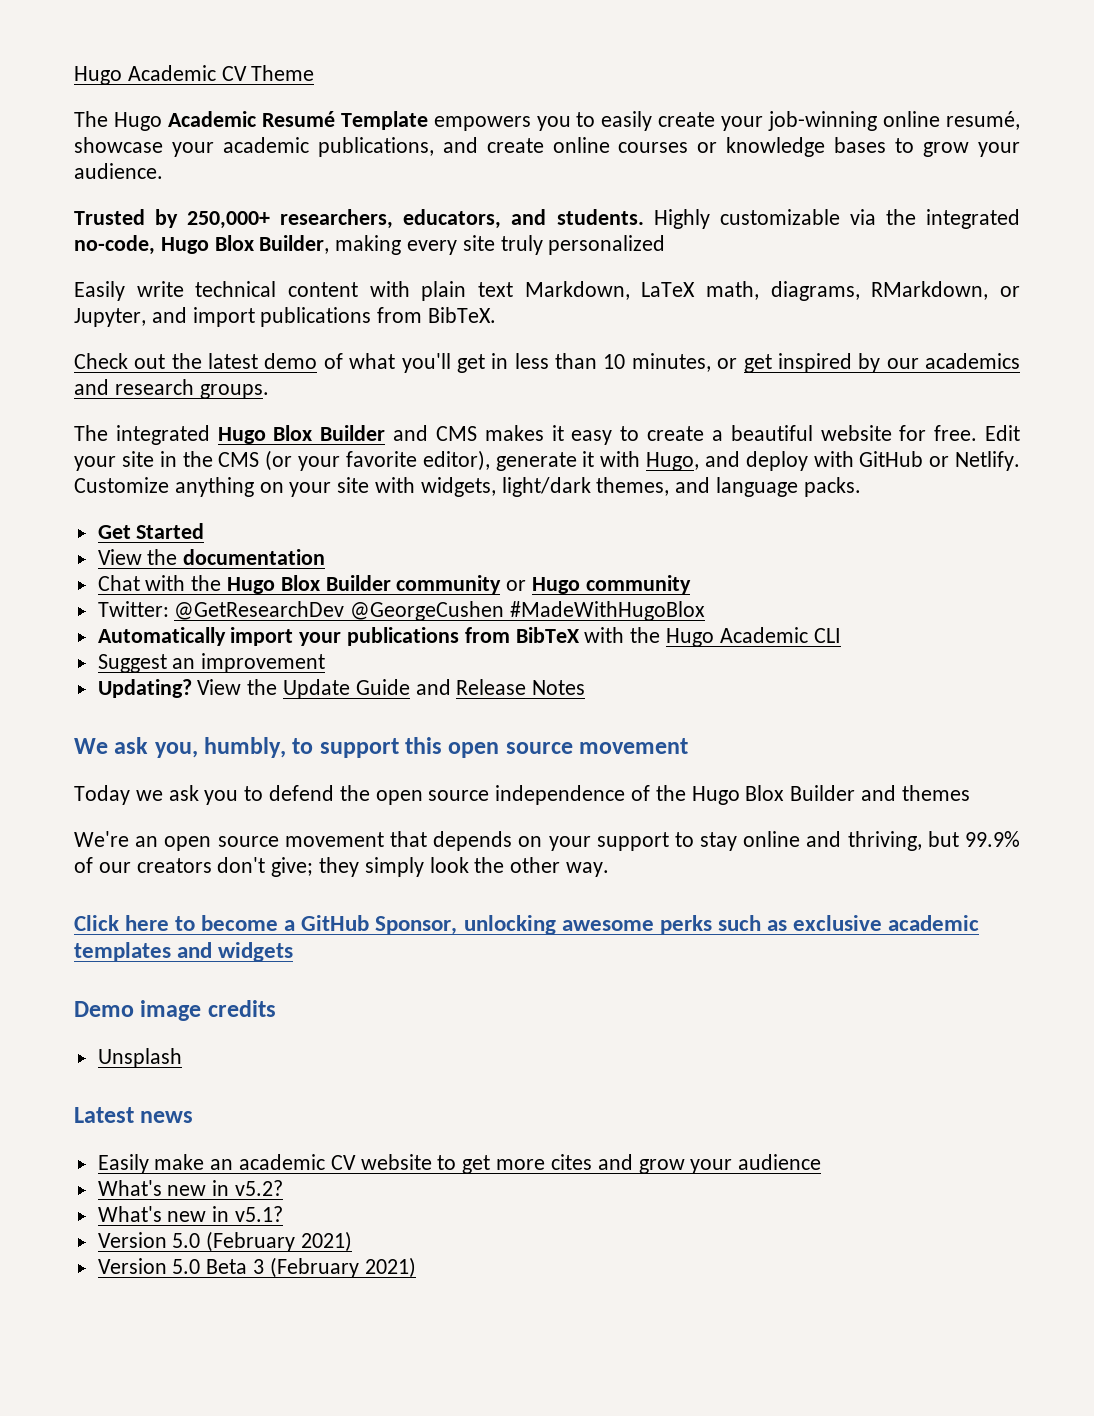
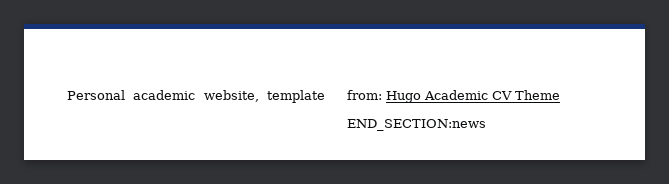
(74, 75) none -> [67,90,382,103] Personal academic website, template from:
[74,111,1020,131] [74,137,1020,157] [74,163,163,179] [74,209,1021,229] [74,235,666,255] [74,281,1020,301] [74,307,497,327] [74,353,1020,373] [74,379,269,399] [74,425,1021,445] [74,450,1021,471] [74,477,861,497] [97,523,205,539] [97,549,326,565] [97,575,691,594] [97,601,706,621] [97,627,841,647] [97,653,326,673] [97,679,586,699] [74,737,689,758] [74,785,970,805] [74,831,1020,851] [74,857,610,877] [74,915,979,935] [74,942,294,962] [74,1000,276,1021] [97,1048,182,1068] [74,1107,194,1123] [97,1154,822,1174] [97,1180,284,1196] [97,1206,284,1222] [97,1231,353,1252] [97,1257,416,1278] The Hugo Academic Resumé Template empowers you to easily create your job-winning online resumé, showcase your academic publications, and create online courses or knowledge bases to grow your audience. // Trusted by 250,000+ researchers, educators, and students. Highly customizable via the integrated no-code, Hugo Blox Builder, making every site truly personalized // Easily write technical content with plain text Markdown, LaTeX math, diagrams, RMarkdown, or Jupyter, and import publications from BibTeX. // Check out the latest demo of what you'll get in less than 10 minutes, or get inspired by our academics and research groups. // The integrated Hugo Blox Builder and CMS makes it easy to create a beautiful website for free. Edit your site in the CMS (or your favorite editor), generate it with Hugo, and deploy with GitHub or Netlify. Customize anything on your site with widgets, light/dark themes, and language packs. // Get Started // View the documentation // Chat with the Hugo Blox Builder community or Hugo community // Twitter: @GetResearchDev @GeorgeCushen #MadeWithHugoBlox // Automatically import your publications from BibTeX with the Hugo Academic CLI // Suggest an improvement // Updating? View the Update Guide and Release Notes // We ask you, humbly, to support this open source movement // Today we ask you to defend the open source independence of the Hugo Blox Builder and themes // We're an open source movement that depends on your support to stay online and thriving, but 99.9% of our creators don't give; they simply look the other way. // Click here to become a GitHub Sponsor, unlocking awesome perks such as exclusive academic templates and widgets // Demo image credits // Unsplash // Latest news // Easily make an academic CV website to get more cites and grow your audience // What's new in v5.2? // What's new in v5.1? // Version 5.0 (February 2021) // Version 5.0 Beta 3 (February 2021) -> [347,119,486,131] END_SECTION:news

